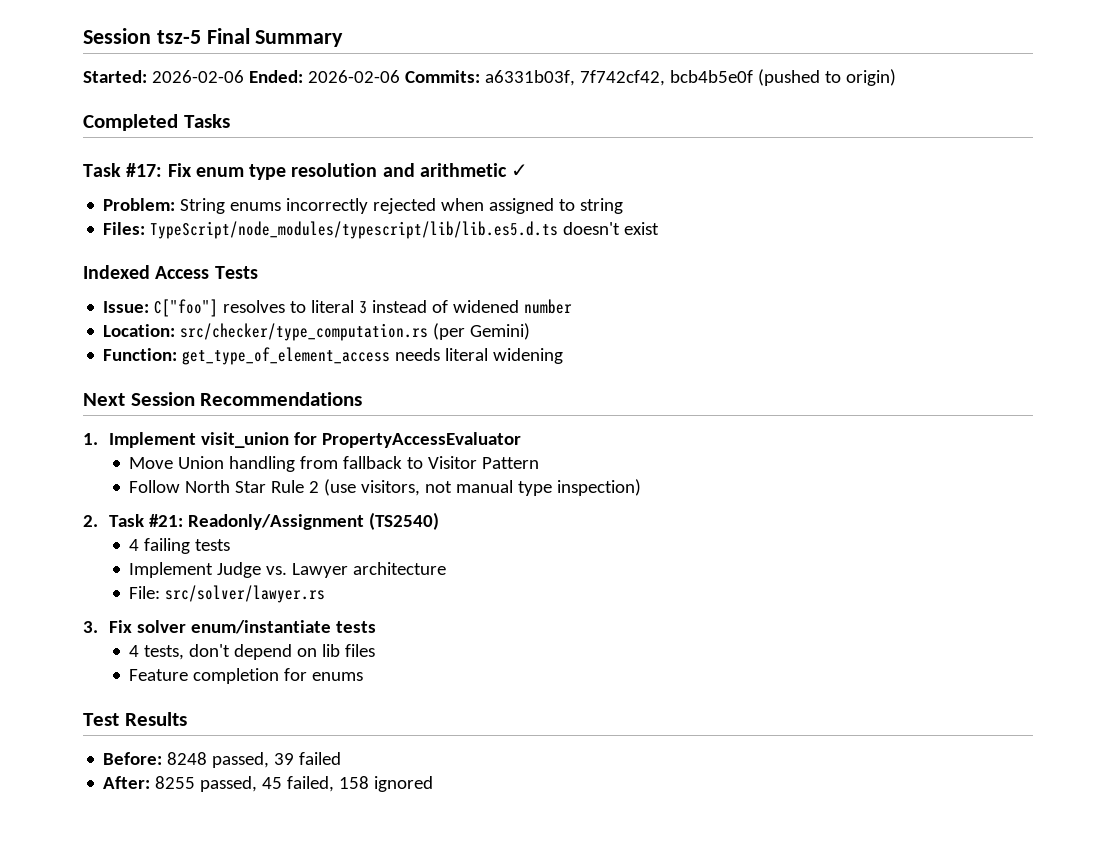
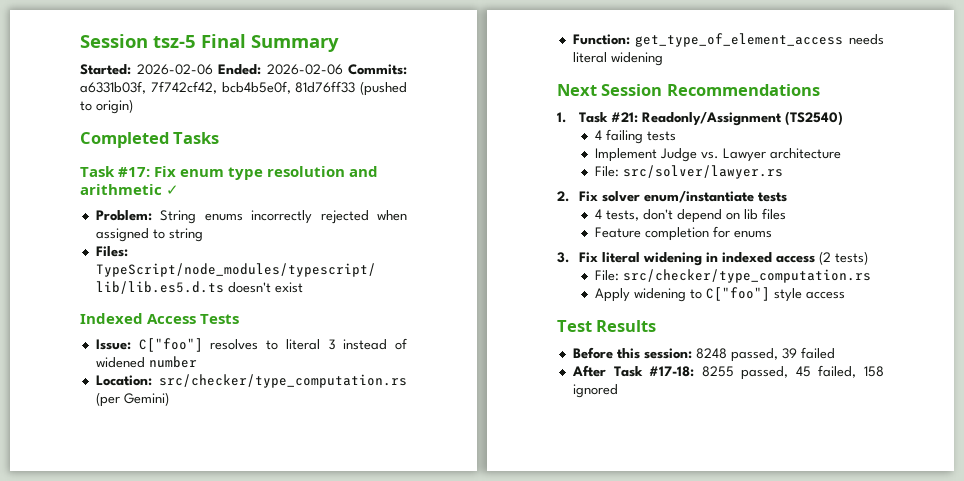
[669,70,753,83] bcb4b5e0f -> [221,81,356,94] bcb4b5e0f, 81d76ff33
[108,432,521,448] [129,456,540,472] [129,479,642,496] [83,515,98,527] Implement visit_union for PropertyAccessEvaluator // Move Union handling from fallback to Visitor Pattern // Follow North Star Rule 2 (use visitors, not manual type inspection) // 2. -> (566, 117) none
[83,621,98,633] 3. -> [557,191,569,202] 2.
(364, 676) none -> [557,251,869,266] [595,269,872,283] [595,287,846,302] // 3. Fix literal widening in indexed access (2 tests) // File: src/checker/type_computation.rs // Apply widening to C["foo"] style access
[103,752,163,765] Before: -> [572,347,692,359] Before this session:
[103,776,151,789] After: -> [571,365,695,377] After Task #17-18:

